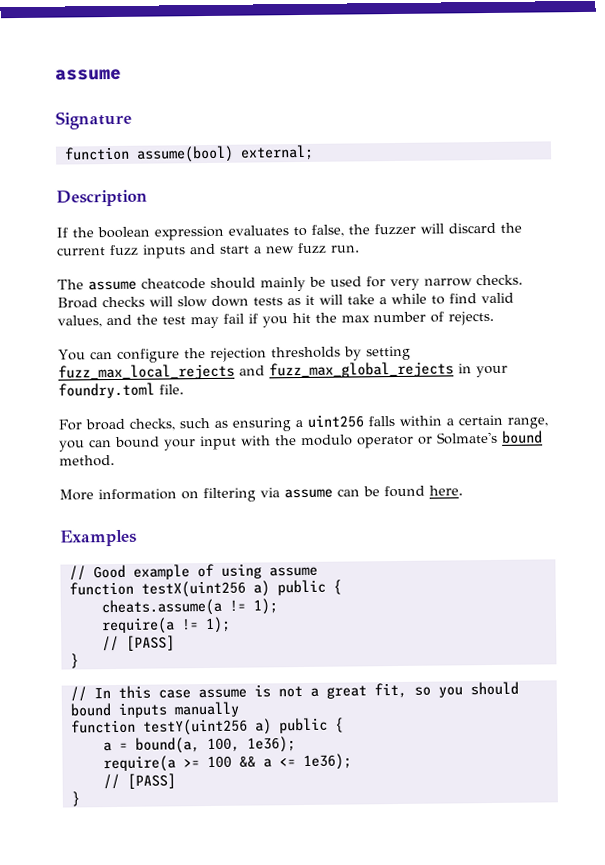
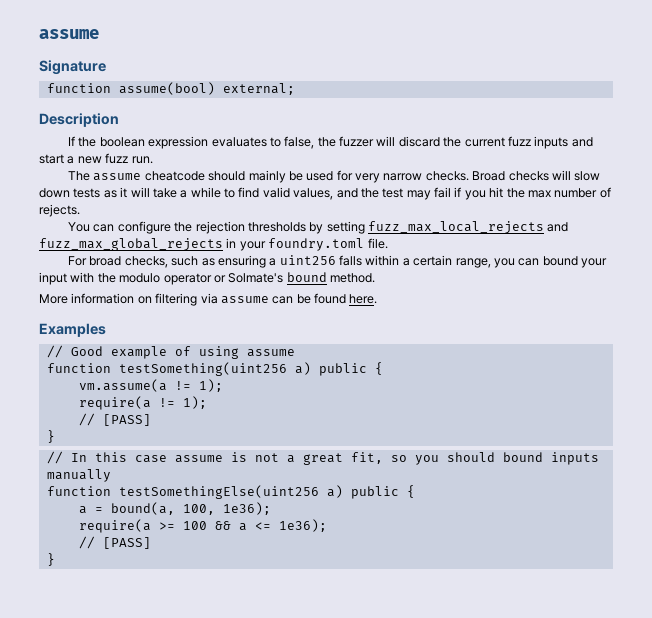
[140,579,342,598] [100,598,222,617] testX(uint256 a) public { // cheats.assume(a -> [118,362,383,376] [78,379,167,392] testSomething(uint256 a) public { // vm.assume(a
[142,718,248,736] testY(uint256 -> [118,485,319,499] testSomethingElse(uint256

